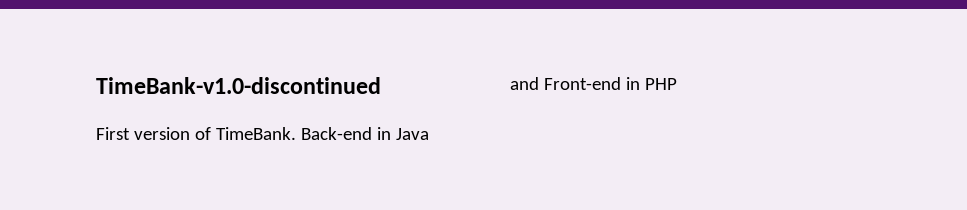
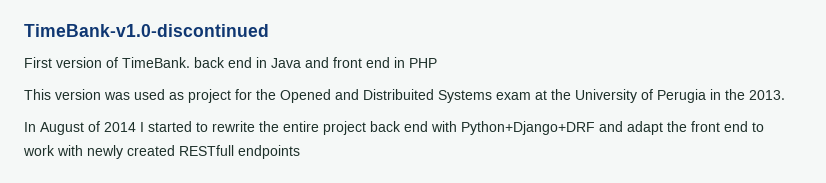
[300,127,372,140] Back-end -> [194,57,252,68] back end
[543,77,621,90] Front-end -> [333,57,390,68] front end
(677, 84) none -> [24,89,785,103] [24,121,764,135] [23,145,300,159] // This version was used as project for the Opened and Distribuited Systems exam at the University of Perugia in the 2013. // In August of 2014 I started to rewrite the entire project back end with Python+Django+DRF and adapt the front end to work with newly created RESTfull endpoints

